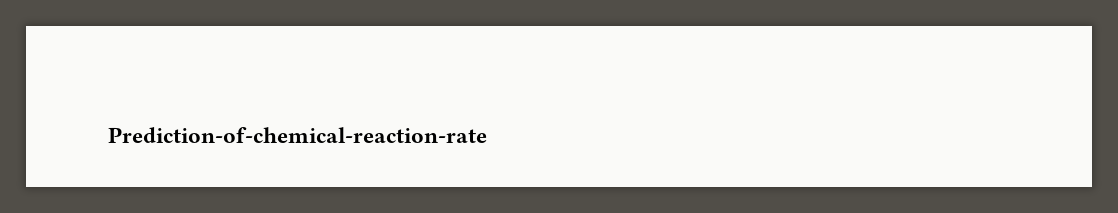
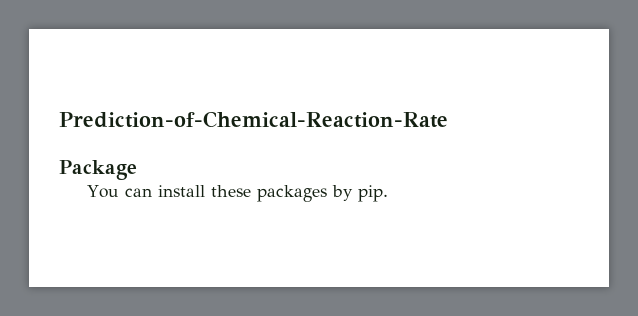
[108,127,487,143] Prediction-of-chemical-reaction-rate -> [59,111,448,128] [59,160,137,180] [87,185,389,202] Prediction-of-Chemical-Reaction-Rate // Package // You can install these packages by pip.

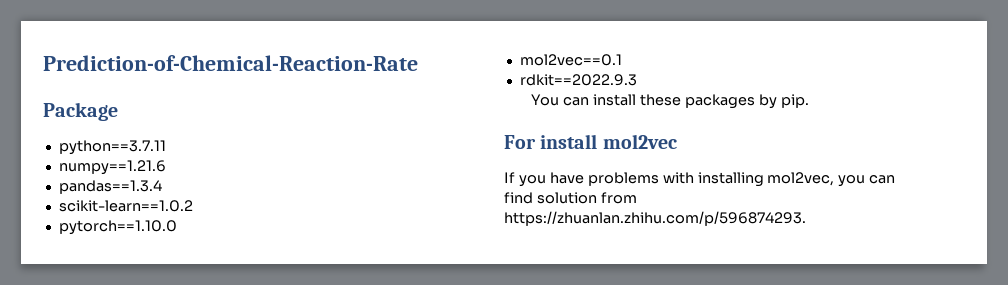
(137, 170) none -> [58,140,166,155] [58,160,166,175] [58,180,162,194] [58,200,193,212] [58,220,177,235] [519,54,622,66] [519,74,637,86] // python==3.7.11 // numpy==1.21.6 // pandas==1.3.4 // scikit-learn==1.0.2 // pytorch==1.10.0 // mol2vec==0.1 // rdkit==2022.9.3
(389, 193) none -> [504,134,677,149] [504,172,896,187] [504,192,637,204] [504,211,806,226] // For install mol2vec // If you have problems with installing mol2vec, you can find solution from https://zhuanlan.zhihu.com/p/596874293.

